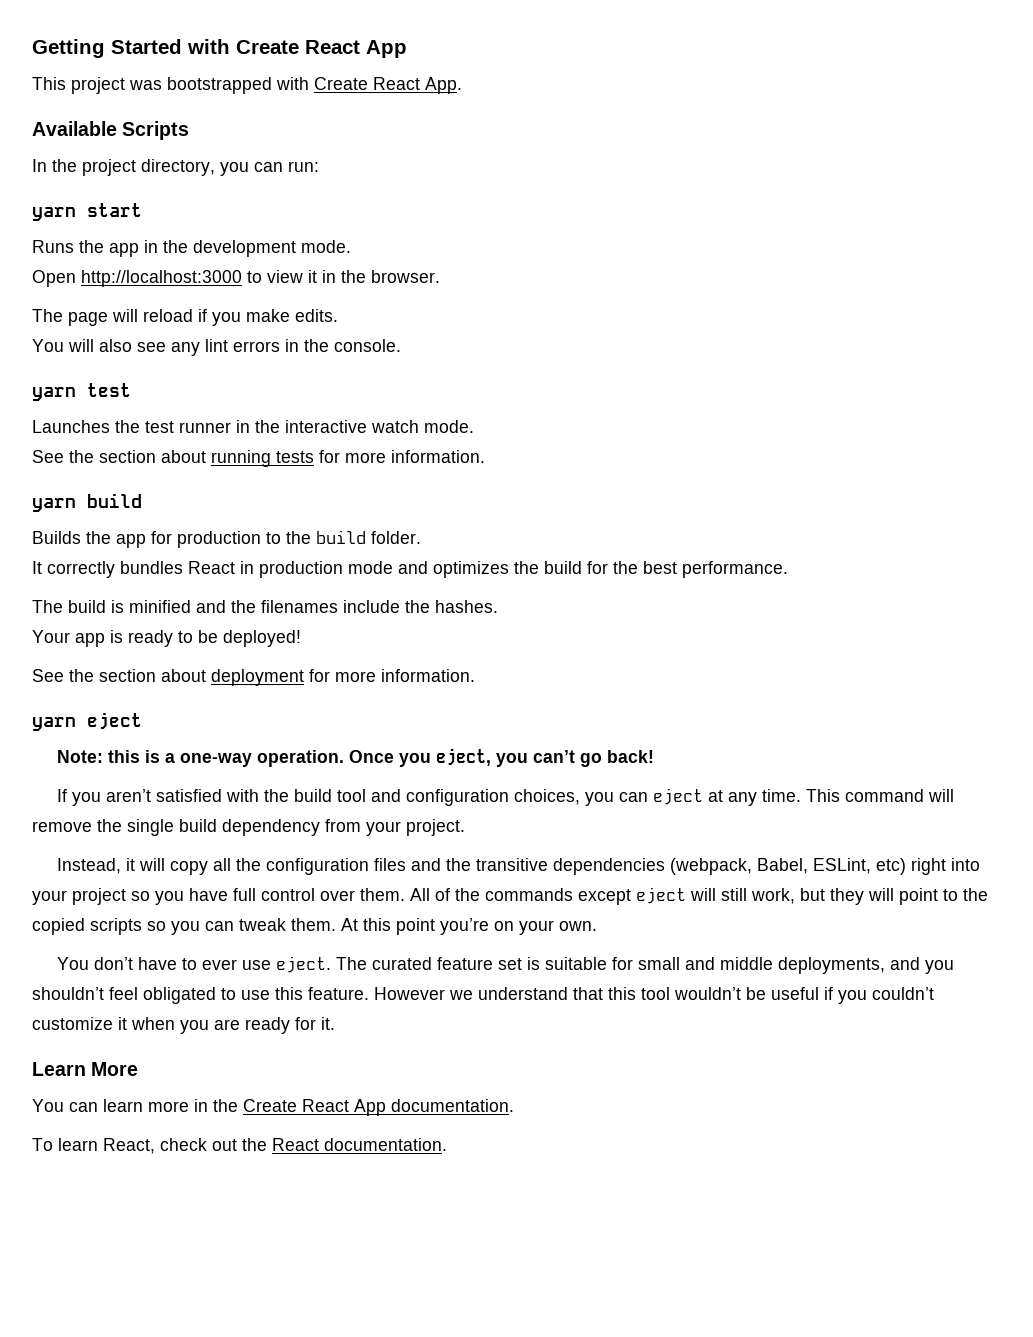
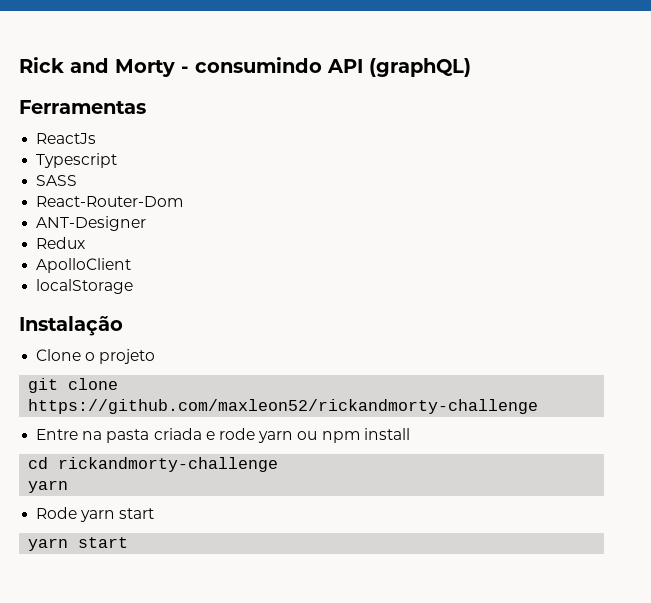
[32,39,407,58] [32,77,462,94] [32,121,190,140] [32,159,319,176] [32,203,142,221] [32,240,351,257] [32,270,440,287] [32,309,338,326] [32,339,401,356] [32,383,131,401] [32,420,474,433] [32,450,485,467] [32,493,142,512] [32,530,421,548] [32,561,788,578] [32,600,498,613] [32,630,301,647] [32,669,475,686] [32,712,142,731] [56,748,654,767] [56,788,954,806] [32,819,465,836] [56,858,980,875] [32,887,988,905] [32,918,597,935] [56,956,954,974] [32,987,934,1004] [32,1017,335,1034] [32,1062,139,1076] [32,1099,514,1116] [32,1138,447,1154] Getting Started with Create React App // This project was bootstrapped with Create React App. // Available Scripts // In the project directory, you can run: // yarn start // Runs the app in the development mode. // Open http://localhost:3000 to view it in the browser. // The page will reload if you make edits. // You will also see any lint errors in the console. // yarn test // Launches the test runner in the interactive watch mode. // See the section about running tests for more information. // yarn build // Builds the app for production to the build folder. // It correctly bundles React in production mode and optimizes the build for the best performance. // The build is minified and the filenames include the hashes. // Your app is ready to be deployed! // See the section about deployment for more information. // yarn eject // Note: this is a one-way operation. Once you eject, you can’t go back! // If you aren’t satisfied with the build tool and configuration choices, you can eject at any time. This command will remove the single build dependency from your project. // Instead, it will copy all the configuration files and the transitive dependencies (webpack, Babel, ESLint, etc) right into your project so you have full control over them. All of the commands except eject will still work, but they will point to the copied scripts so you can tweak them. At this point you’re on your own. // You don’t have to ever use eject. The curated feature set is suitable for small and middle deployments, and you shouldn’t feel obligated to use this feature. However we understand that this tool wouldn’t be useful if you couldn’t customize it when you are ready for it. // Learn More // You can learn more in the Create React App documentation. // To learn React, check out the React documentation. -> [19,57,471,77] [19,100,146,114] [36,133,97,144] [36,153,118,168] [36,175,78,186] [36,196,184,207] [36,216,147,231] [36,237,86,249] [36,258,132,273] [36,279,134,294] [19,316,123,336] [36,349,156,364] [28,378,119,393] [28,399,539,414] [36,428,410,443] [28,457,279,472] [28,480,69,493] [36,507,155,522] [28,537,129,551] Rick and Morty - consumindo API (graphQL) // Ferramentas // ReactJs // Typescript // SASS // React-Router-Dom // ANT-Designer // Redux // ApolloClient // localStorage // Instalação // Clone o projeto // git clone https://github.com/maxleon52/rickandmorty-challenge // Entre na pasta criada e rode yarn ou npm install // cd rickandmorty-challenge // yarn // Rode yarn start // yarn start

